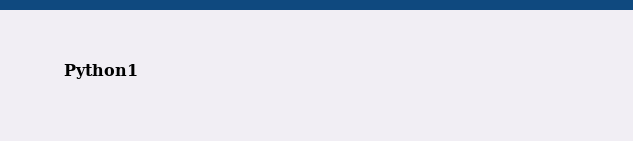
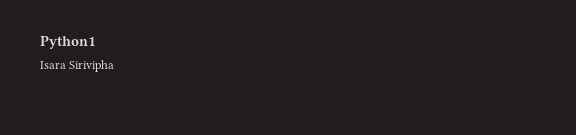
(138, 71) none -> [40,60,115,72] // Isara Sirivipha

